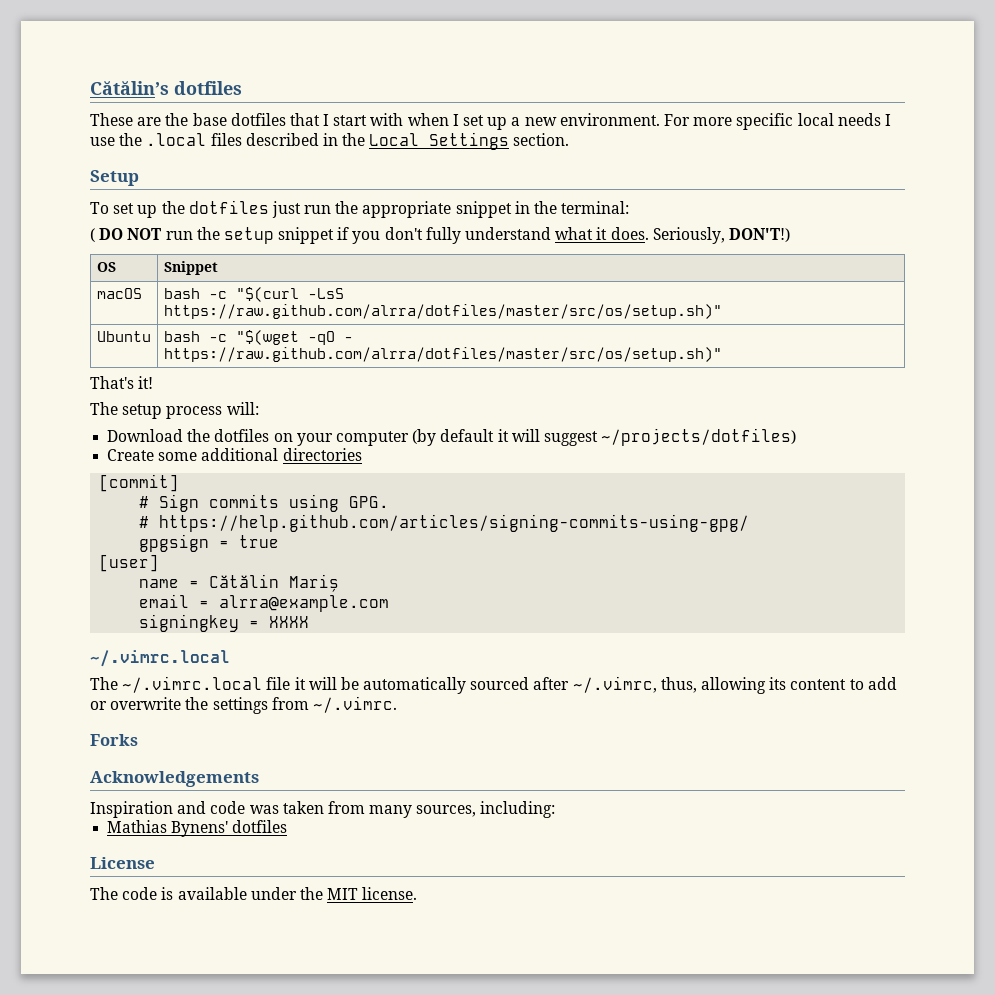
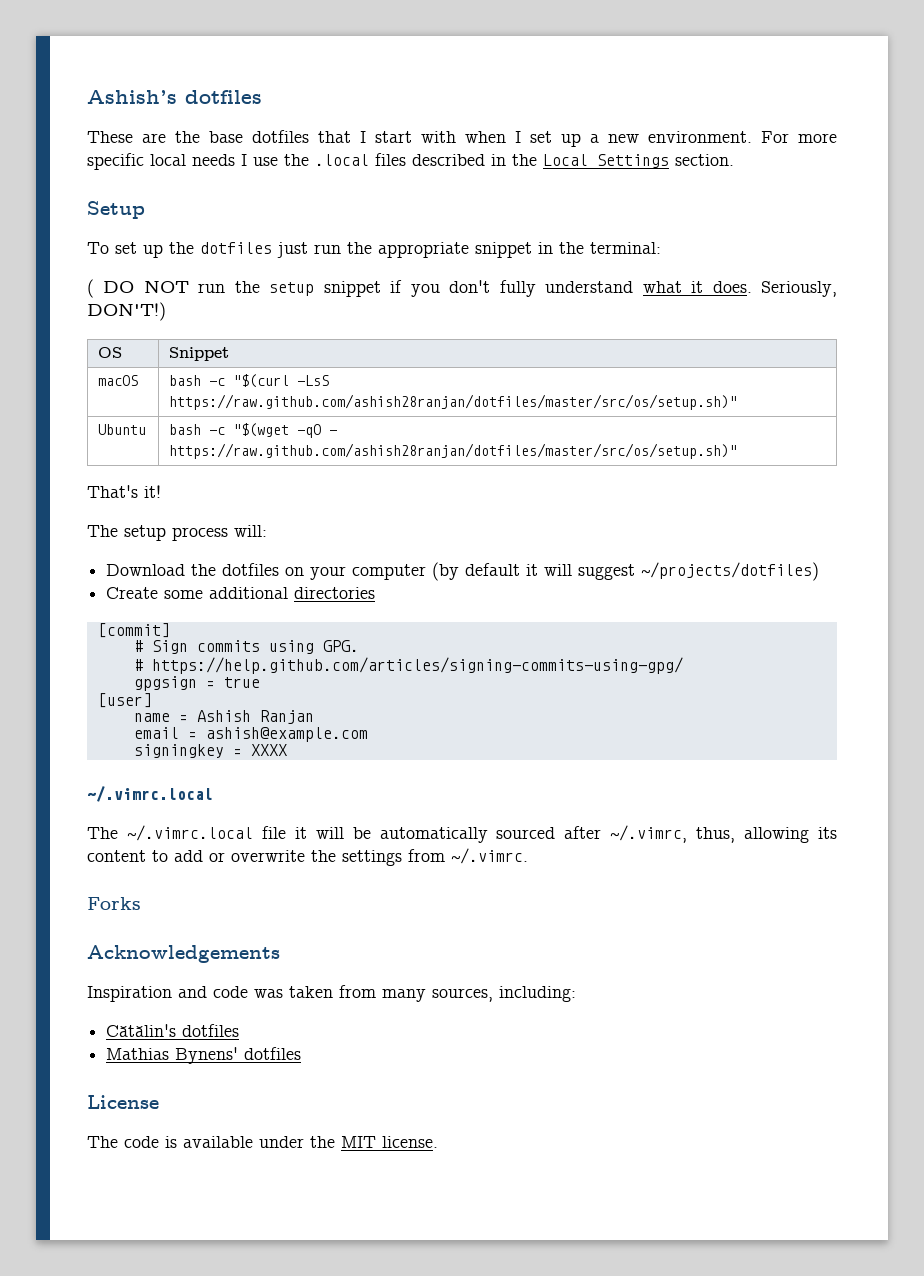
[90,81,169,95] Cătălin’s -> [87,90,177,104] Ashish’s
[163,304,722,319] https://raw.github.com/alrra/dotfiles/master/src/os/setup.sh)" -> [169,394,738,410] https://raw.github.com/ashish28ranjan/dotfiles/master/src/os/setup.sh)"
[163,347,722,362] https://raw.github.com/alrra/dotfiles/master/src/os/setup.sh)" -> [169,443,738,459] https://raw.github.com/ashish28ranjan/dotfiles/master/src/os/setup.sh)"
[209,574,340,592] Cătălin Mariș -> [196,710,314,724] Ashish Ranjan
[219,595,390,612] alrra@example.com -> [205,727,368,742] ashish@example.com
(556, 809) none -> [106,1024,240,1037] // Cătălin's dotfiles

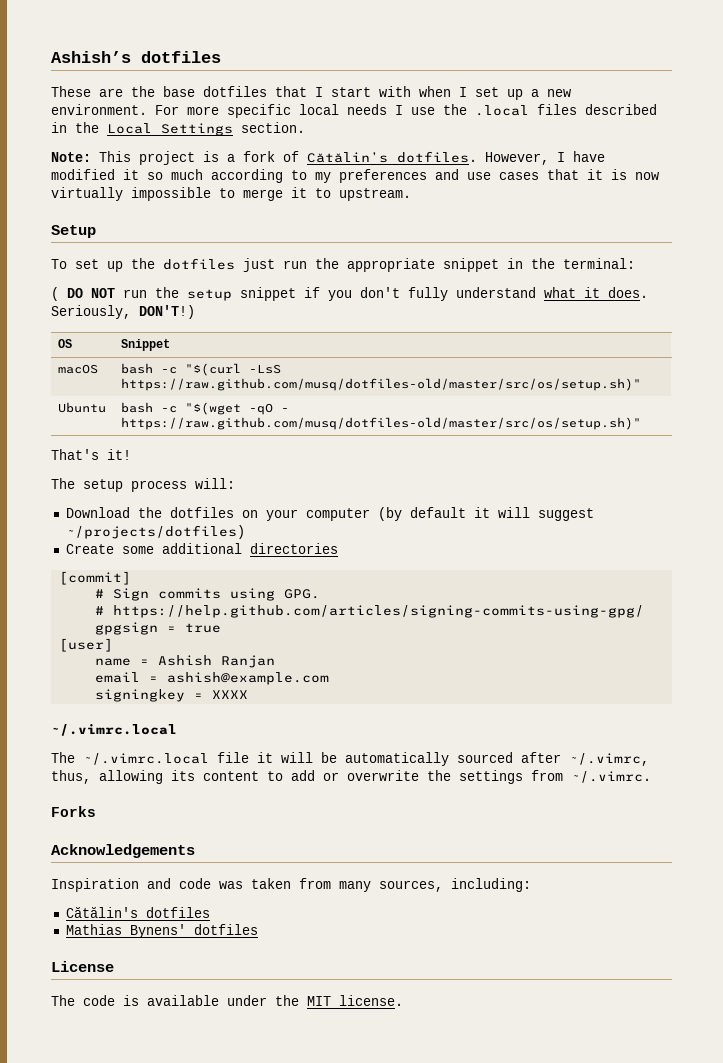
(734, 160) none -> [51,151,605,165] [51,169,659,183] [51,187,411,201] // Note: This project is a fork of Cătălin’s dotfiles. However, I have modified it so much according to my preferences and use cases that it is now virtually impossible to merge it to upstream.
[169,394,738,410] https://raw.github.com/ashish28ranjan/dotfiles/master/src/os/setup.sh)" -> [121,378,642,391] https://raw.github.com/musq/dotfiles-old/master/src/os/setup.sh)"
[169,443,738,459] https://raw.github.com/ashish28ranjan/dotfiles/master/src/os/setup.sh)" -> [121,417,642,430] https://raw.github.com/musq/dotfiles-old/master/src/os/setup.sh)"

